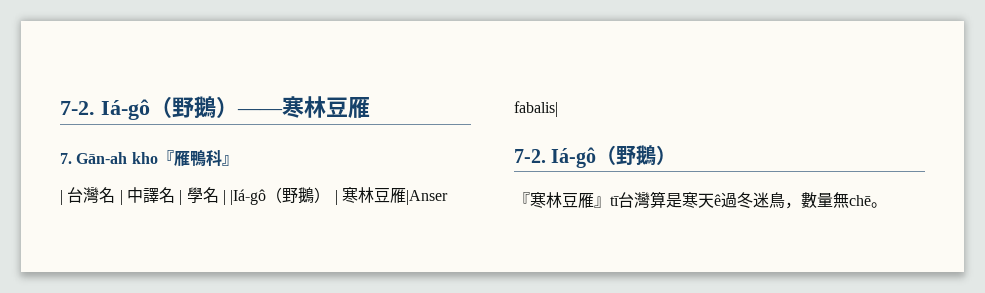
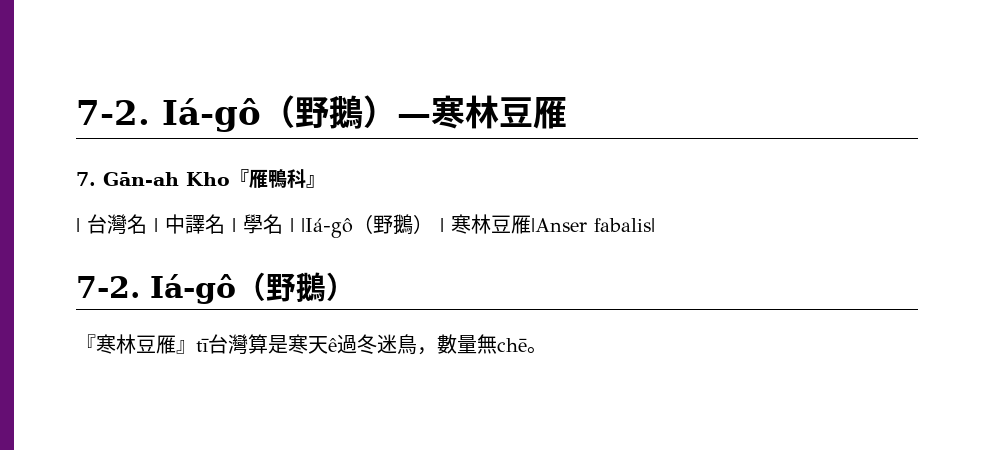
[60,96,283,120] 7-2. Iá-gô（野鵝）—— -> [76,95,431,132] 7-2. Iá-gô（野鵝）—
[131,152,158,164] kho -> [186,172,230,186] Kho

